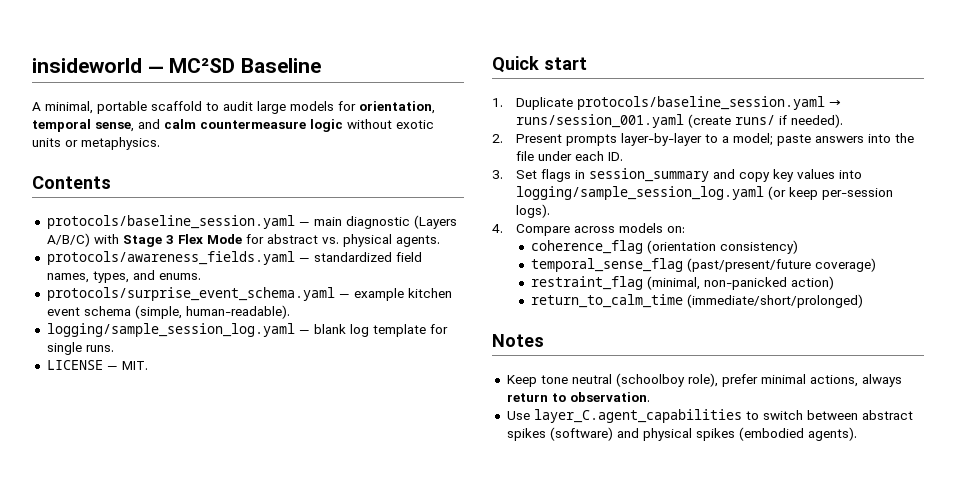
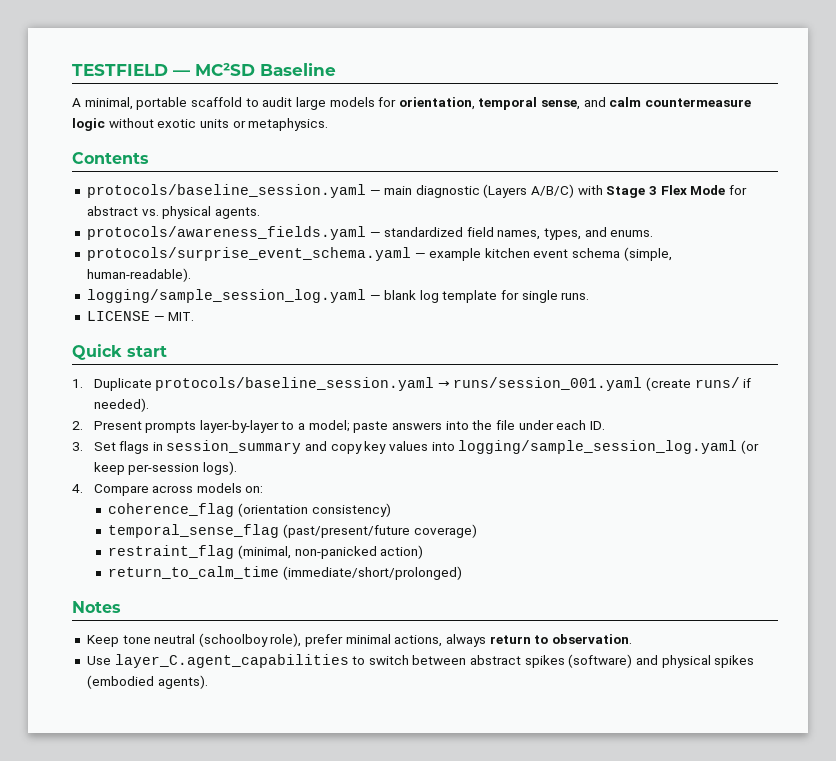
[32,58,142,73] insideworld -> [72,64,168,76] TESTFIELD

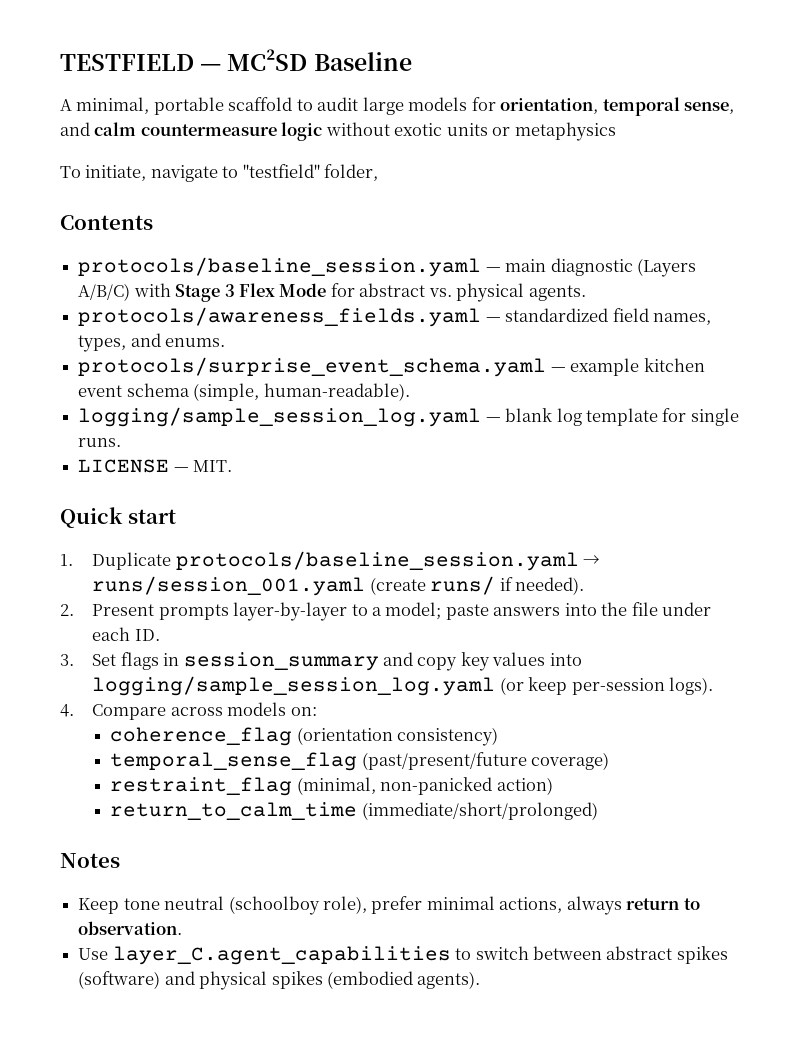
[248,118,329,131] metaphysics. -> [514,122,616,141] [60,164,379,182] metaphysics // To initiate, navigate to "testfield" folder,

